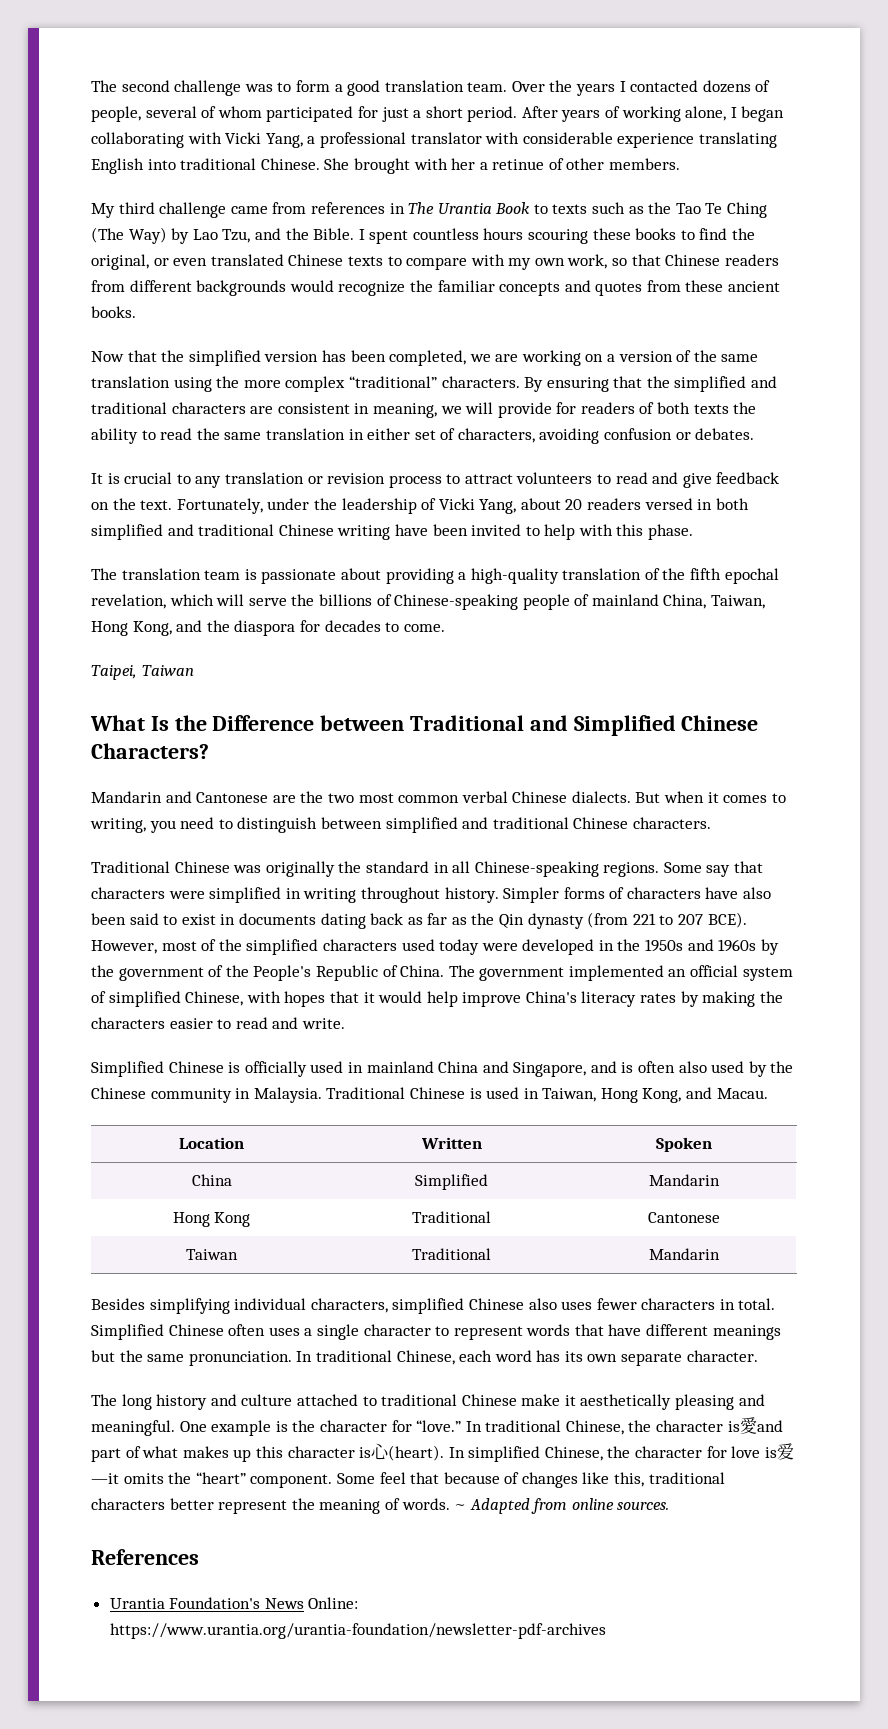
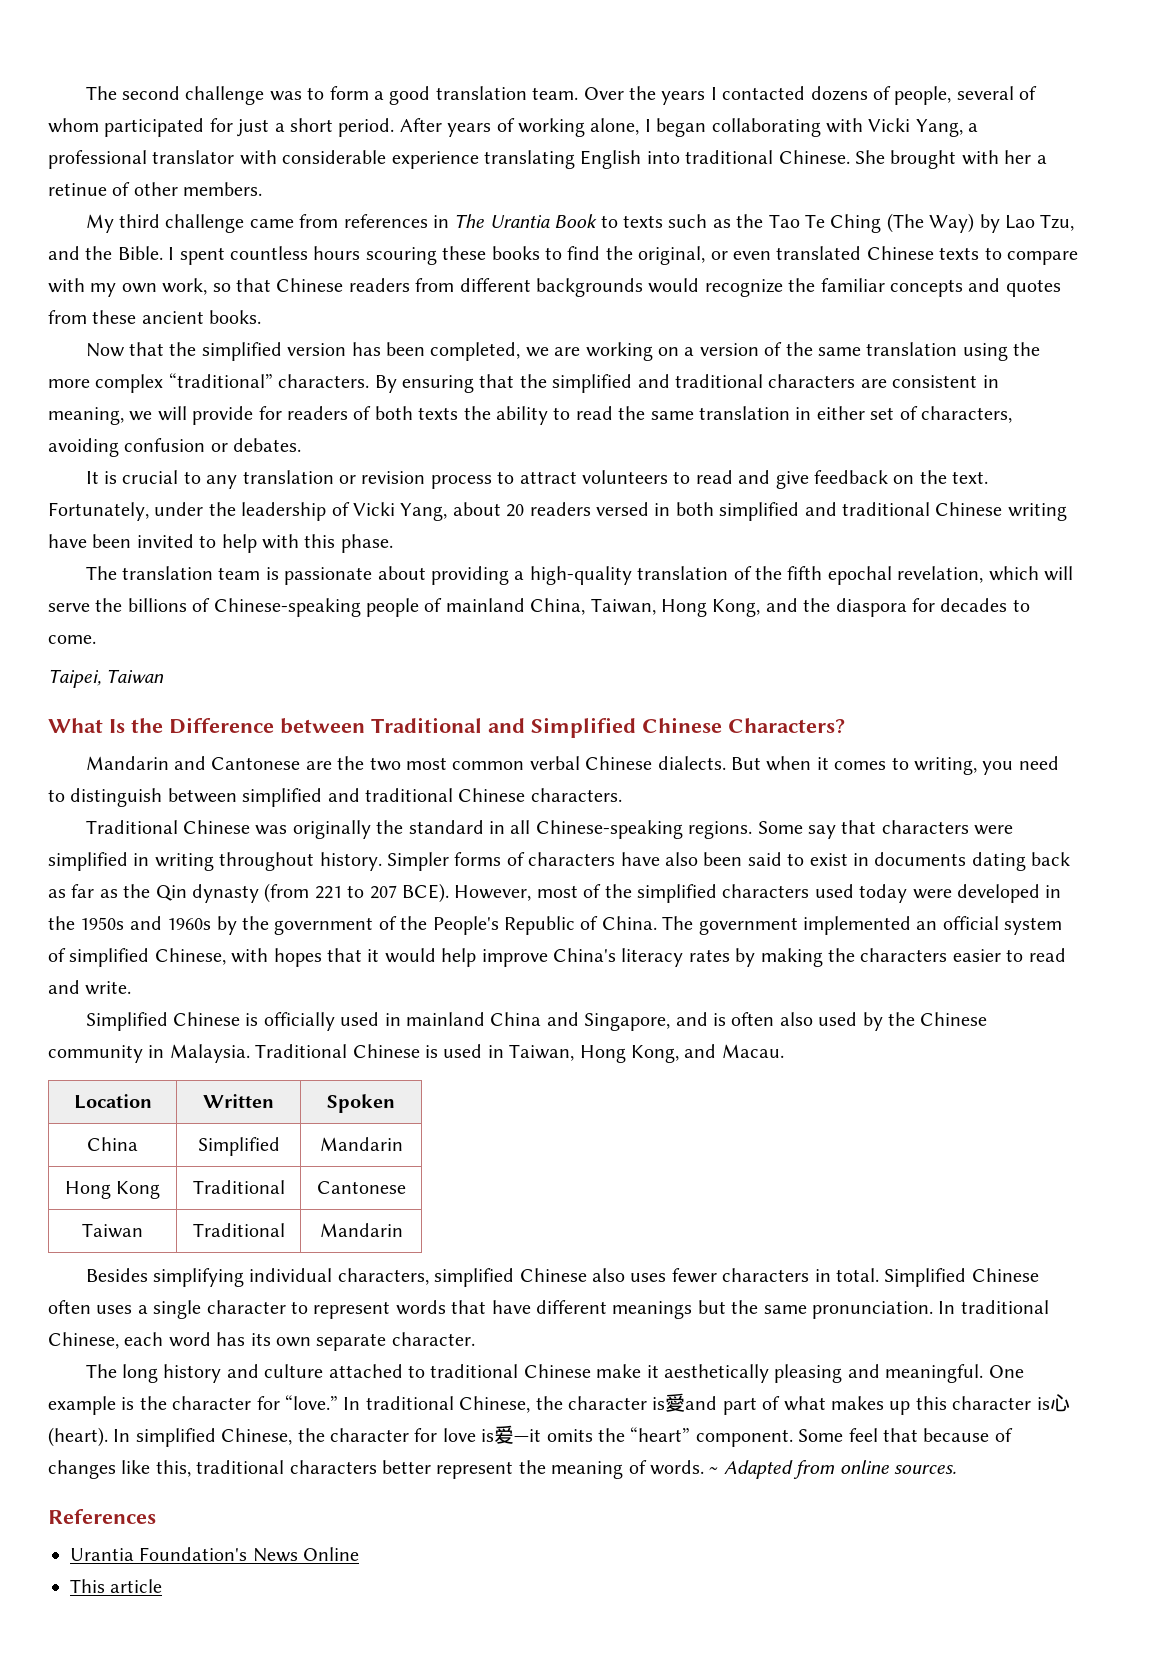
[308,1597,359,1609] [109,1623,606,1639] Online: https://www.urantia.org/urantia-foundation/newsletter-pdf-archives -> [303,1547,360,1561] [70,1579,163,1593] Online // This article

